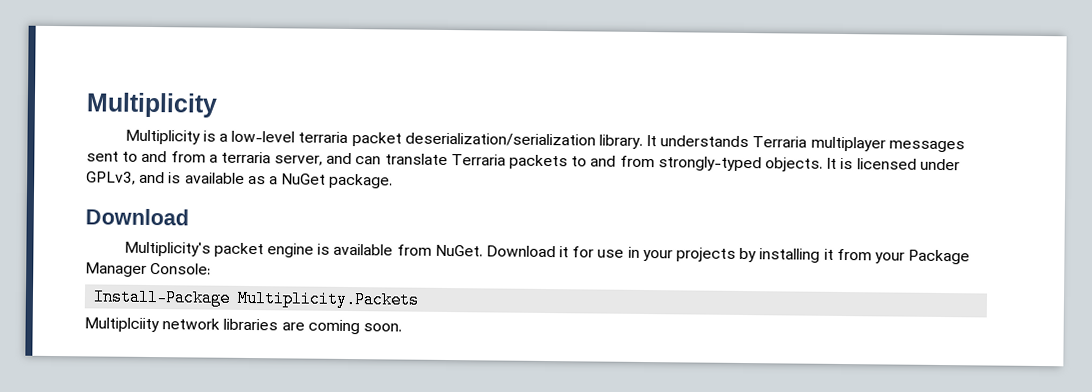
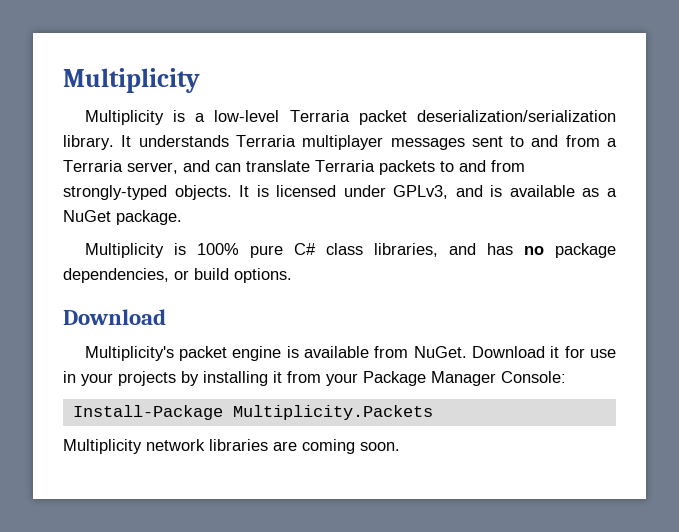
[298,131,349,143] terraria -> [289,110,350,122] Terraria
[220,151,271,164] terraria -> [63,160,123,172] Terraria
(394, 181) none -> [84,243,616,258] [63,268,292,283] // Multiplicity is 100% pure C# class libraries, and has no package dependencies, or build options.
[84,317,160,333] Multiplciity -> [63,439,142,454] Multiplicity

